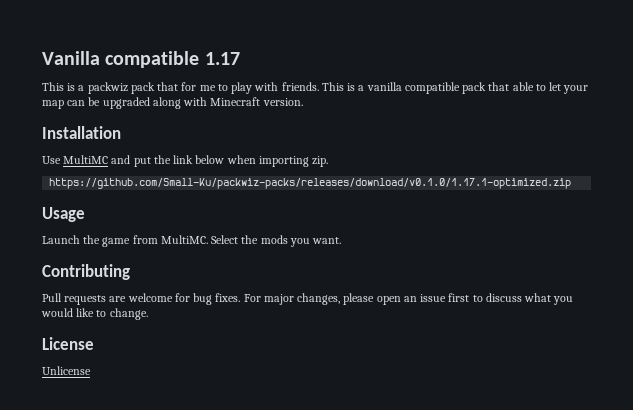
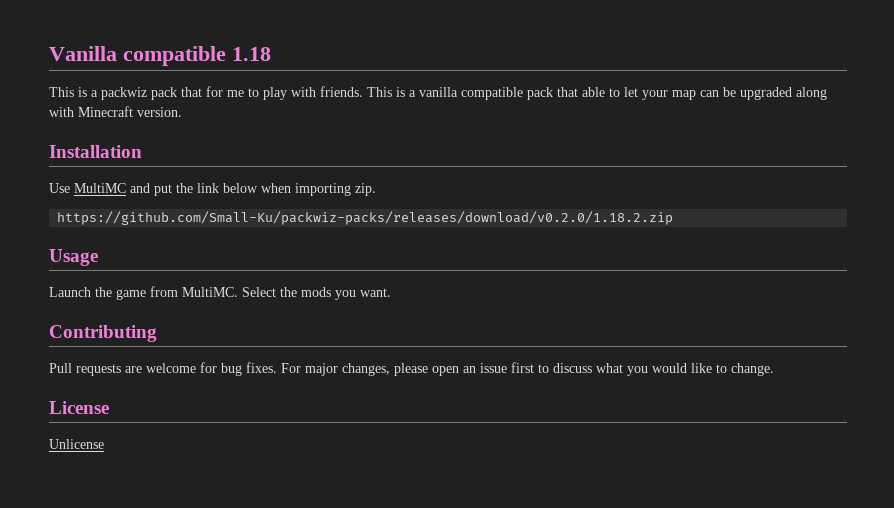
[204,52,240,65] 1.17 -> [232,47,271,61] 1.18
[49,178,572,189] https://github.com/Small-Ku/packwiz-packs/releases/download/v0.1.0/1.17.1-optimized.zip -> [57,211,674,225] https://github.com/Small-Ku/packwiz-packs/releases/download/v0.2.0/1.18.2.zip

